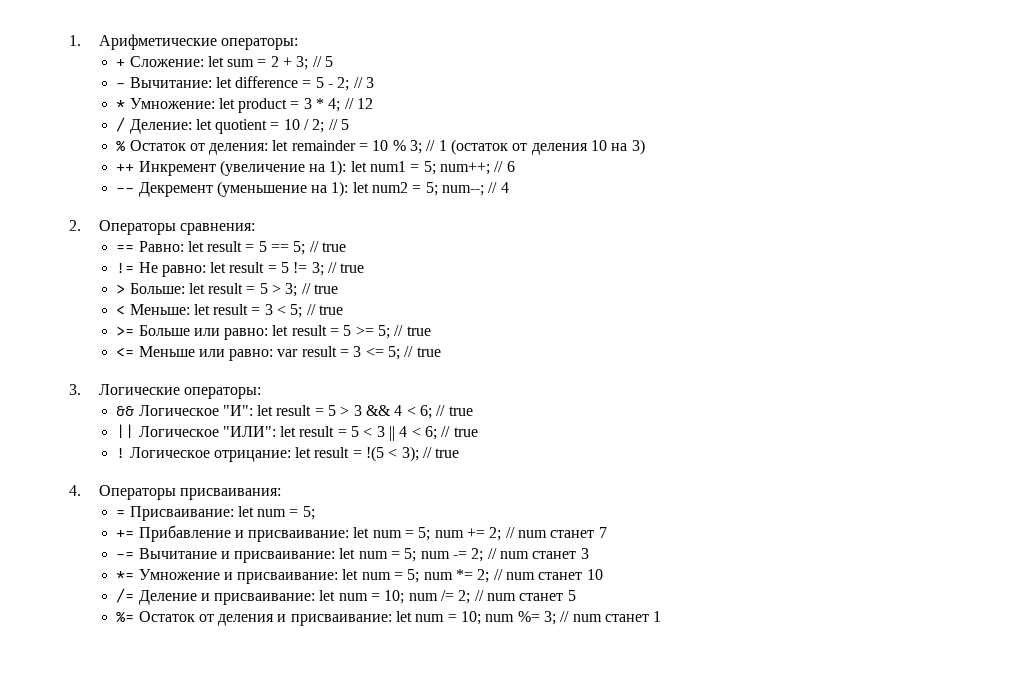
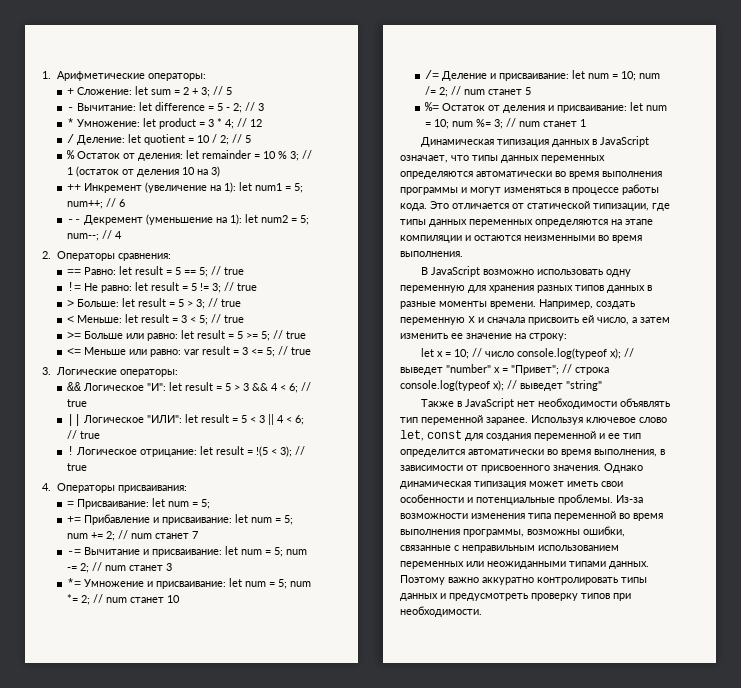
(662, 616) none -> [421,136,650,147] [400,155,605,163] [400,171,662,179] [400,184,659,195] [400,201,670,211] [400,219,653,227] [400,235,642,243] [400,251,463,257] [421,266,632,277] [400,285,652,293] [400,299,635,309] [400,315,670,325] [400,333,567,341] [421,348,635,359] [400,364,609,375] [400,380,602,391] [421,398,671,409] [400,415,667,425] [400,430,641,441] [400,449,665,457] [400,463,643,473] [400,481,623,489] [400,494,643,505] [400,511,663,521] [400,526,625,537] [400,545,619,553] [400,561,649,569] [400,575,647,585] [400,593,631,601] [400,606,482,617] // Динамическая типизация данных в JavaScript означает, что типы данных переменных определяются автоматически во время выполнения программы и могут изменяться в процессе работы кода. Это отличается от статической типизации, где типы данных переменных определяются на этапе компиляции и остаются неизменными во время выполнения. // В JavaScript возможно использовать одну переменную для хранения разных типов данных в разные моменты времени. Например, создать переменную x и сначала присвоить ей число, а затем изменить ее значение на строку: // let x = 10; // число console.log(typeof x); // выведет "number" x = "Привет"; // строка console.log(typeof x); // выведет "string" // Также в JavaScript нет необходимости объявлять тип переменной заранее. Используя ключевое слово let, const для создания переменной и ее тип определится автоматически во время выполнения, в зависимости от присвоенного значения. Однако динамическая типизация может иметь свои особенности и потенциальные проблемы. Из-за возможности изменения типа переменной во время выполнения программы, возможны ошибки, связанные с неправильным использованием переменных или неожиданными типами данных. Поэтому важно аккуратно контролировать типы данных и предусмотреть проверку типов при необходимости.

